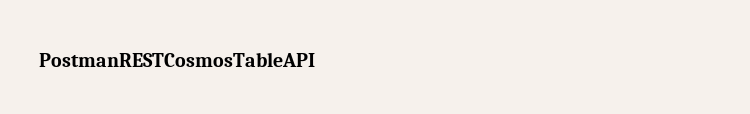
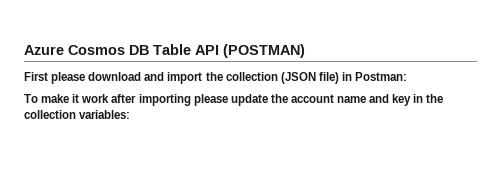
[39,52,315,67] PostmanRESTCosmosTableAPI -> [24,44,305,58] [24,72,408,84] [24,94,444,106] [24,110,131,119] Azure Cosmos DB Table API (POSTMAN) // First please download and import the collection (JSON file) in Postman: // To make it work after importing please update the account name and key in the collection variables:

